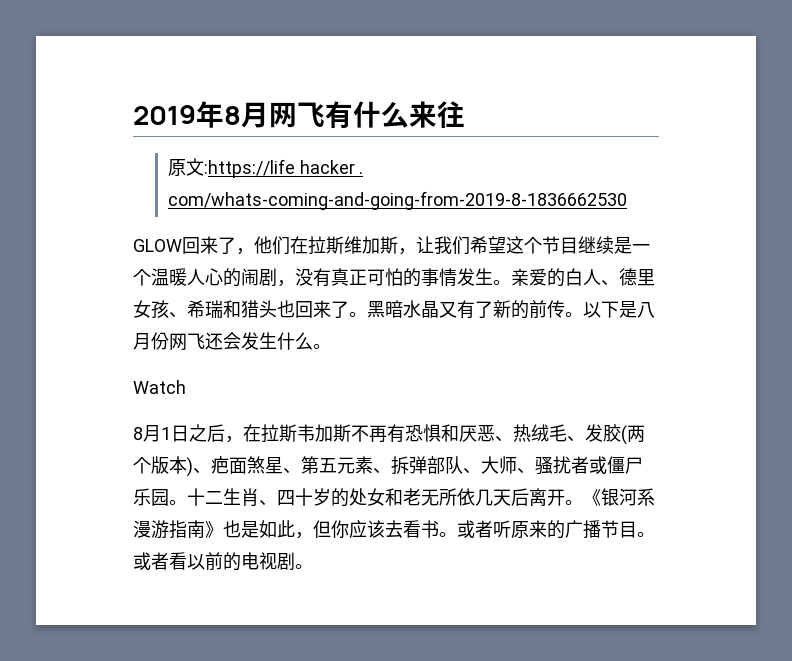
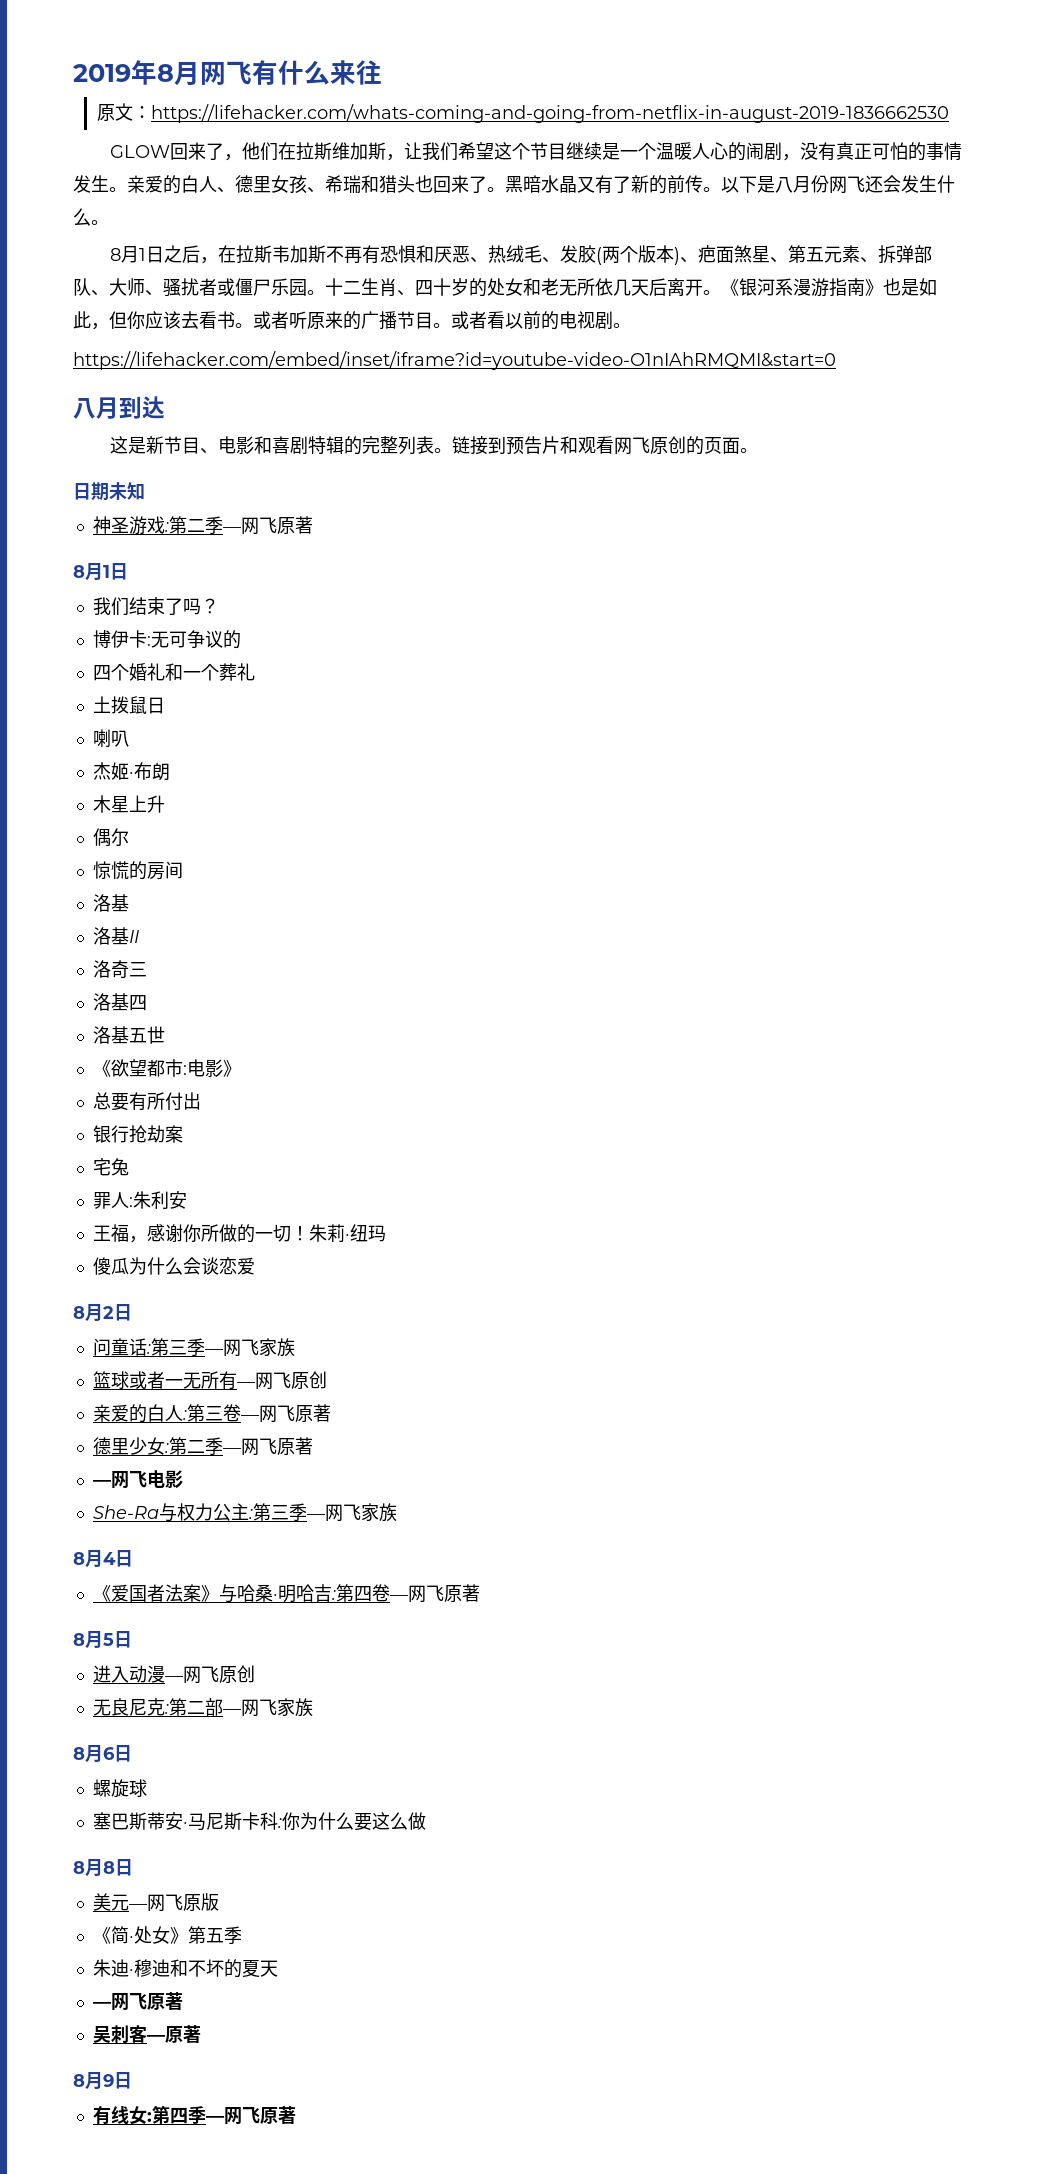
[203,159,364,178] [167,191,627,210] :https://life hacker . com/whats-coming-and-going-from-2019-8-1836662530 -> [132,104,949,123] ：https://lifehacker.com/whats-coming-and-going-from-netflix-in-august-2019-1836662530
[133,380,186,394] // Watch -> (109, 222) none
(313, 566) none -> [73,351,836,370] [73,396,165,419] [110,436,759,455] [73,482,145,501] [92,516,313,535] [73,563,128,581] [92,597,219,616] [92,630,241,649] [92,663,255,681] [92,696,165,714] [92,729,129,748] [92,762,170,781] [92,795,165,813] [92,828,129,847] [92,861,183,880] [92,894,129,912] [92,927,139,945] [92,960,147,978] [92,993,147,1011] [92,1026,165,1044] [92,1059,241,1077] [92,1092,201,1111] [92,1125,183,1143] [92,1158,129,1176] [92,1191,187,1209] [92,1224,386,1243] [92,1257,255,1275] [73,1304,132,1322] [92,1338,295,1357] [92,1371,327,1390] [92,1404,331,1423] [92,1437,313,1456] [92,1470,183,1489] [92,1503,397,1522] [73,1550,133,1568] [92,1584,480,1603] [73,1631,132,1649] [92,1665,255,1684] [92,1698,313,1717] [73,1745,132,1763] [92,1779,147,1798] [92,1812,426,1831] [73,1859,133,1877] [92,1893,219,1912] [92,1926,242,1944] [92,1959,278,1978] [92,1992,183,2011] [92,2025,201,2044] [73,2072,132,2090] [92,2105,296,2125] // https://lifehacker.com/embed/inset/iframe?id=youtube-video-O1nIAhRMQMI&start=0 // 八月到达 // 这是新节目、电影和喜剧特辑的完整列表。链接到预告片和观看网飞原创的页面。 // 日期未知 // 神圣游戏:第二季—网飞原著 // 8月1日 // 我们结束了吗？ // 博伊卡:无可争议的 // 四个婚礼和一个葬礼 // 土拨鼠日 // 喇叭 // 杰姬·布朗 // 木星上升 // 偶尔 // 惊慌的房间 // 洛基 // 洛基II // 洛奇三 // 洛基四 // 洛基五世 // 《欲望都市:电影》 // 总要有所付出 // 银行抢劫案 // 宅兔 // 罪人:朱利安 // 王福，感谢你所做的一切！朱莉·纽玛 // 傻瓜为什么会谈恋爱 // 8月2日 // 问童话:第三季—网飞家族 // 篮球或者一无所有—网飞原创 // 亲爱的白人:第三卷—网飞原著 // 德里少女:第二季—网飞原著 // —网飞电影 // She-Ra与权力公主:第三季—网飞家族 // 8月4日 // 《爱国者法案》与哈桑·明哈吉:第四卷—网飞原著 // 8月5日 // 进入动漫—网飞原创 // 无良尼克:第二部—网飞家族 // 8月6日 // 螺旋球 // 塞巴斯蒂安·马尼斯卡科:你为什么要这么做 // 8月8日 // 美元—网飞原版 // 《简·处女》第五季 // 朱迪·穆迪和不坏的夏天 // —网飞原著 // 吴刺客—原著 // 8月9日 // 有线女:第四季—网飞原著

